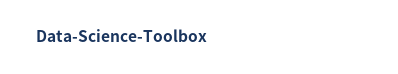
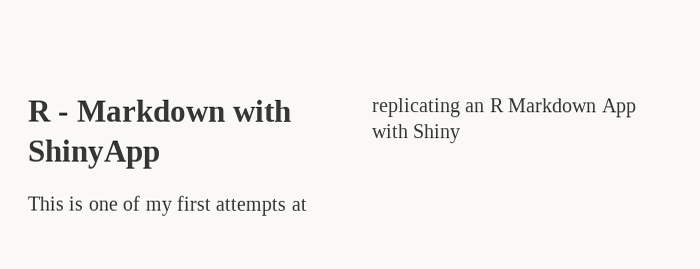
[36,29,207,42] Data-Science-Toolbox -> [28,99,293,122] [27,139,160,169] [27,195,307,216] [372,98,637,118] [371,124,462,144] R - Markdown with ShinyApp // This is one of my first attempts at replicating an R Markdown App with Shiny

